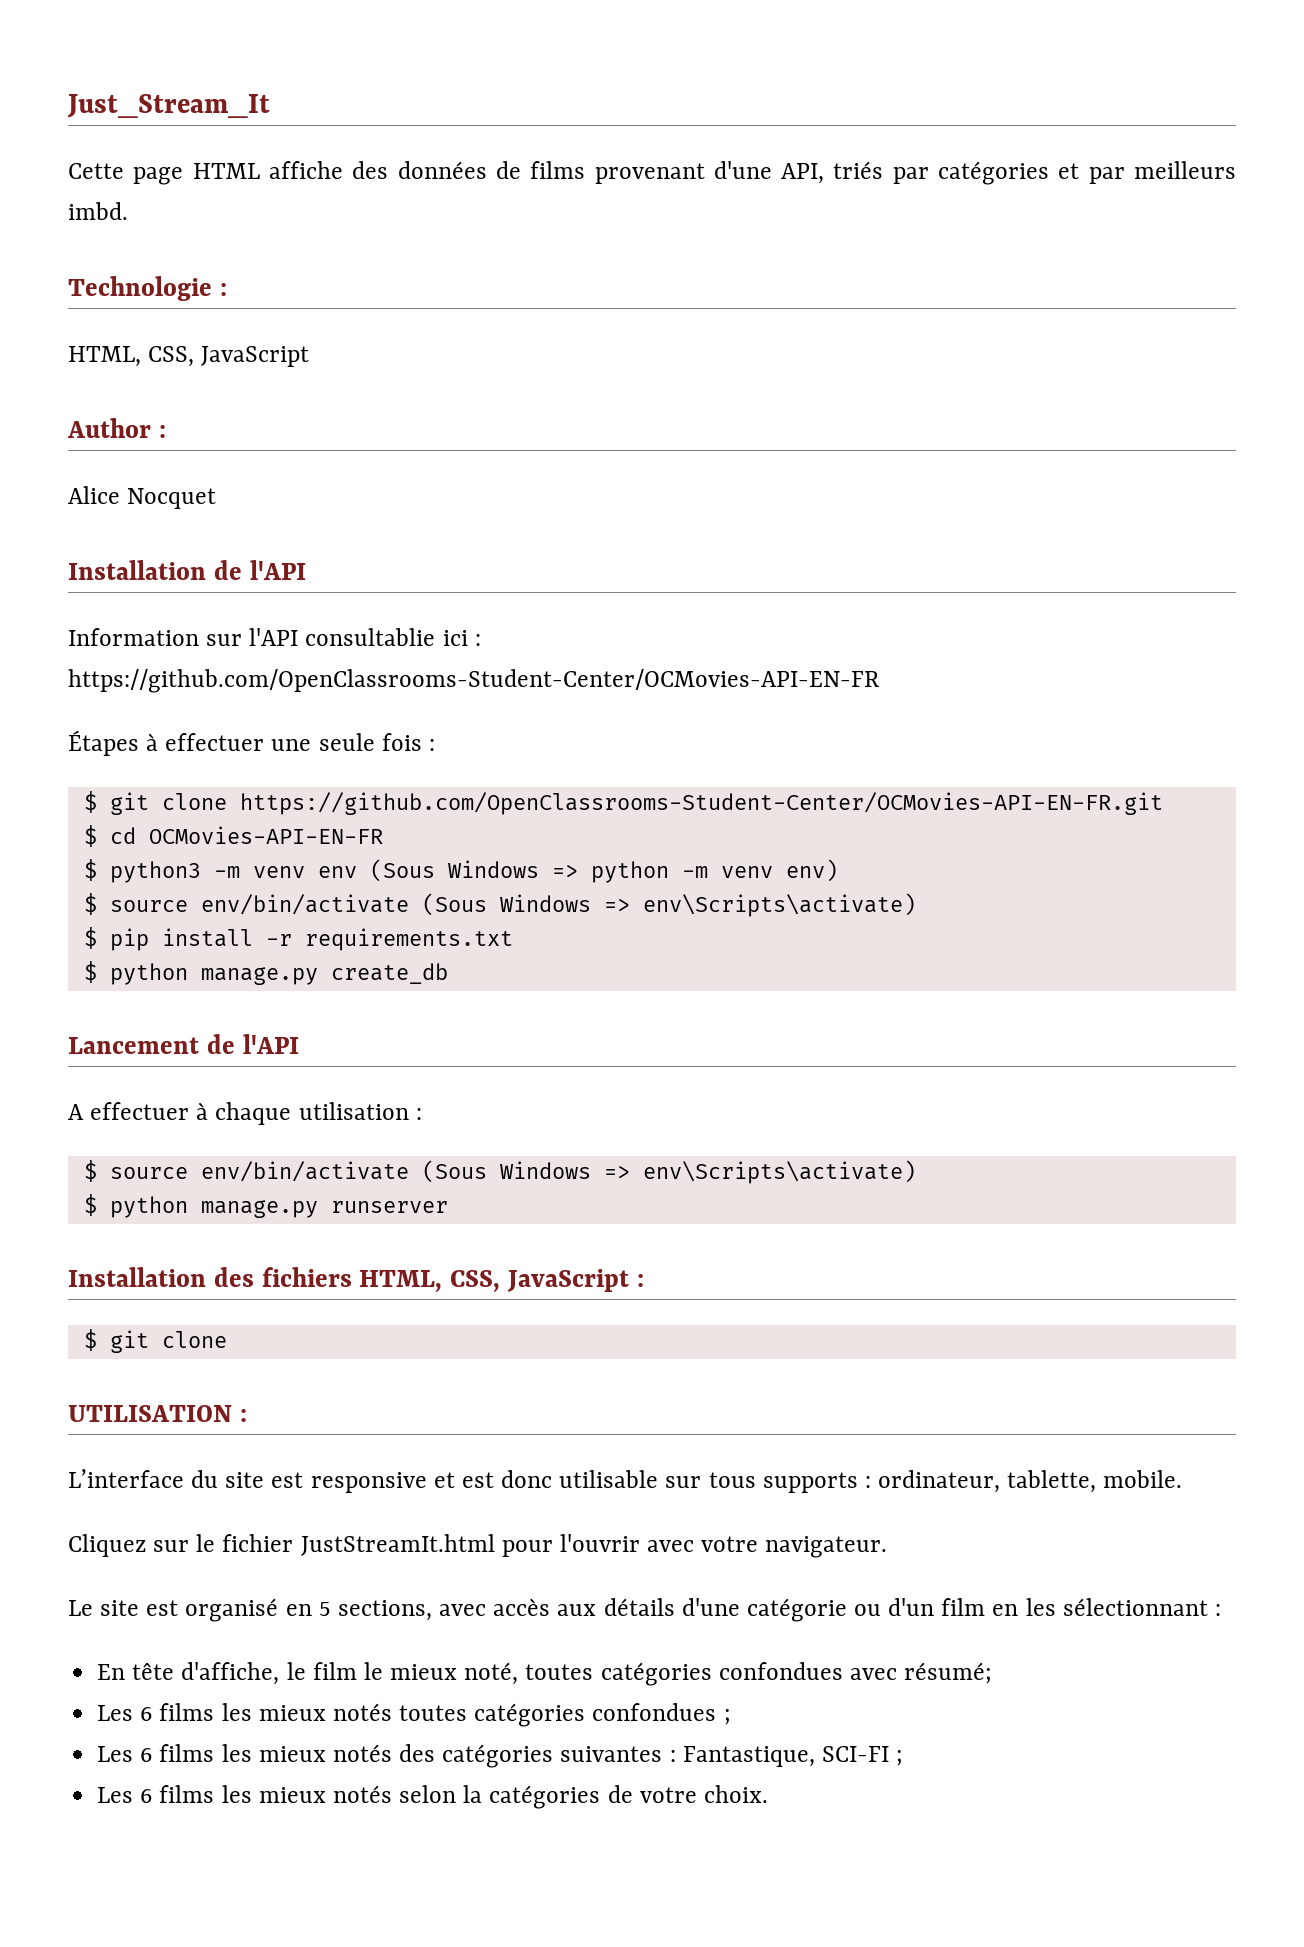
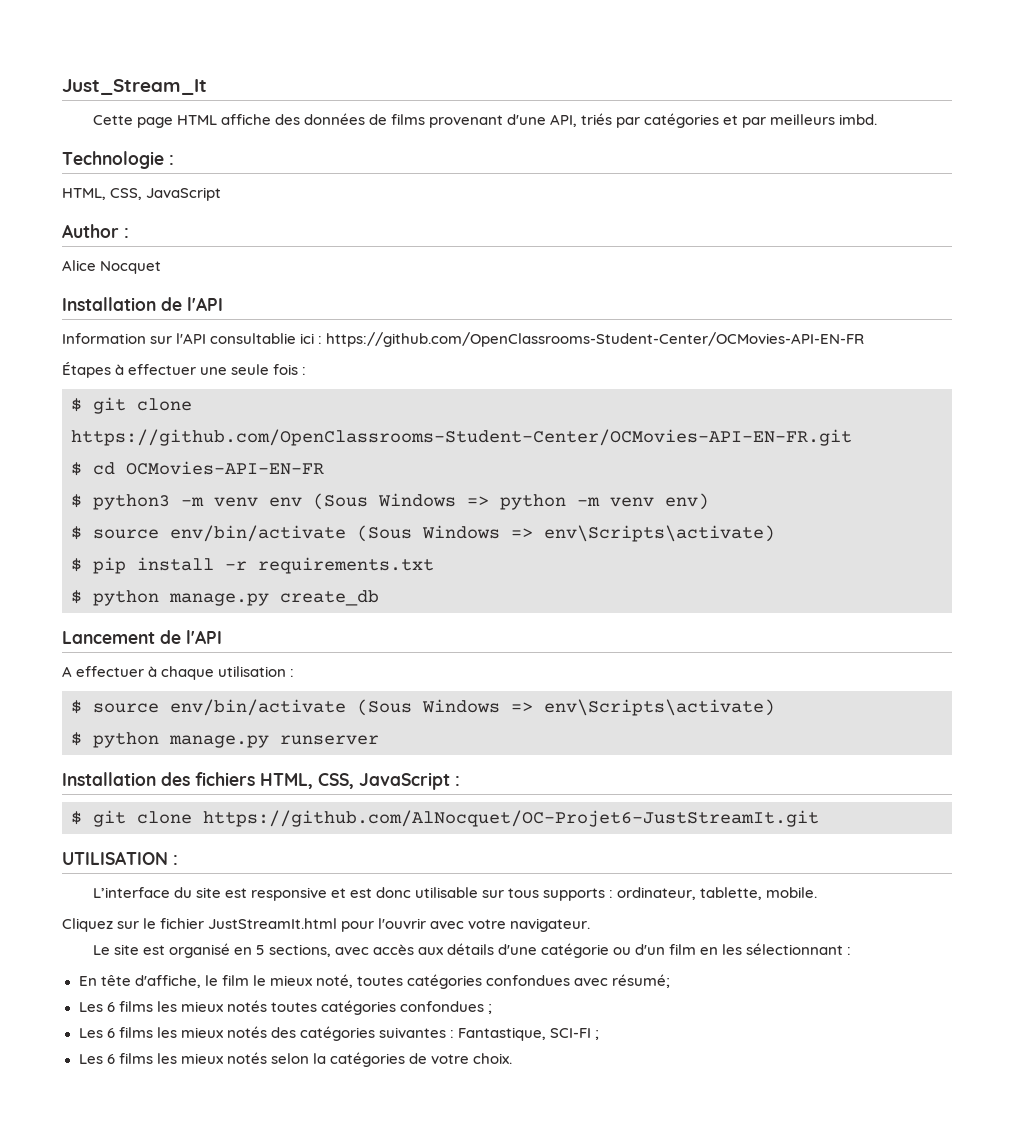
(227, 1339) none -> [203,810,819,827] https://github.com/AlNocquet/OC-Projet6-JustStreamIt.git

